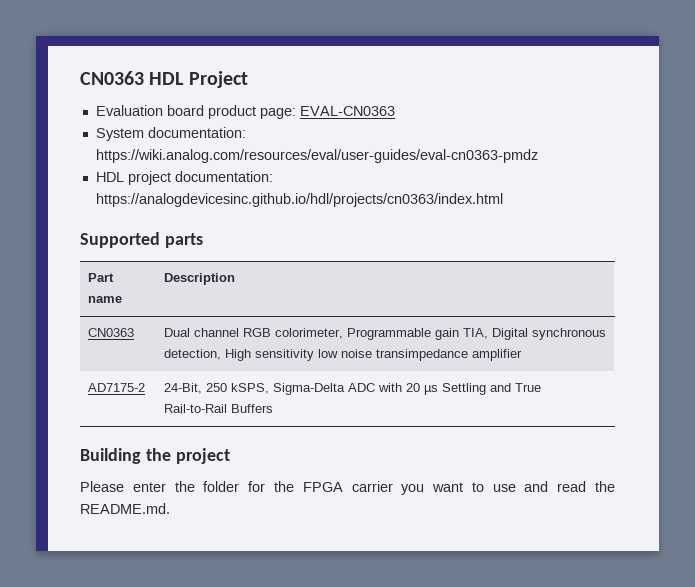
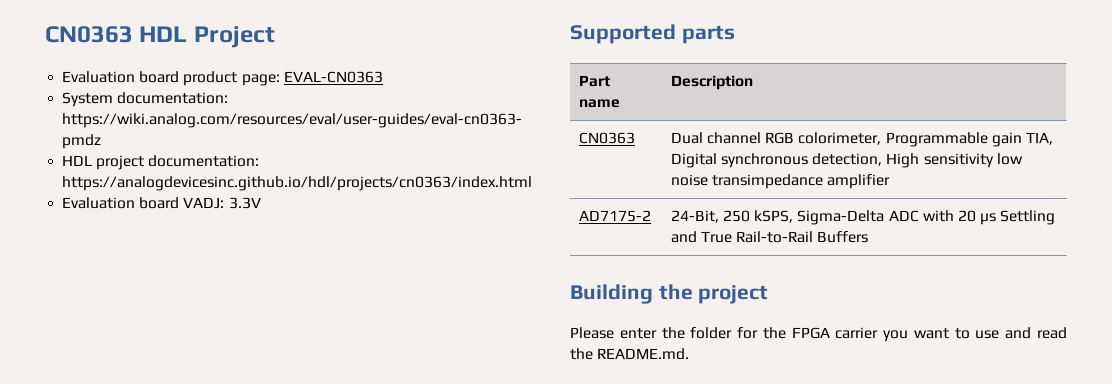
(503, 200) none -> [62,197,261,209] // Evaluation board VADJ: 3.3V

